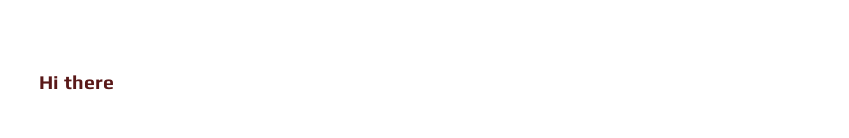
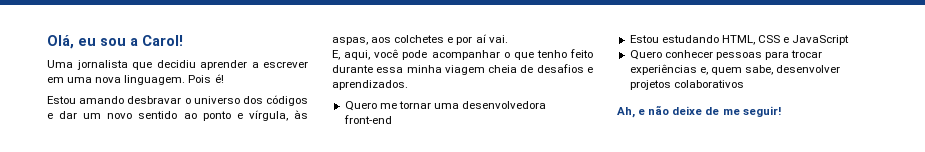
[39,75,115,90] Hi there -> [47,35,183,49] [47,60,308,70] [47,74,224,85] [47,95,308,106] [47,110,308,121] [332,34,508,45] [332,49,593,60] [332,64,593,75] [332,80,408,90] [344,101,547,111] [343,115,392,124] [629,35,850,45] [629,50,823,60] [629,64,841,75] [629,80,744,90] [617,105,781,118] Olá, eu sou a Carol! // Uma jornalista que decidiu aprender a escrever em uma nova linguagem. Pois é! // Estou amando desbravar o universo dos códigos e dar um novo sentido ao ponto e vírgula, às aspas, aos colchetes e por aí vai. // E, aqui, você pode acompanhar o que tenho feito durante essa minha viagem cheia de desafios e aprendizados. // Quero me tornar uma desenvolvedora front-end // Estou estudando HTML, CSS e JavaScript // Quero conhecer pessoas para trocar experiências e, quem sabe, desenvolver projetos colaborativos // Ah, e não deixe de me seguir!

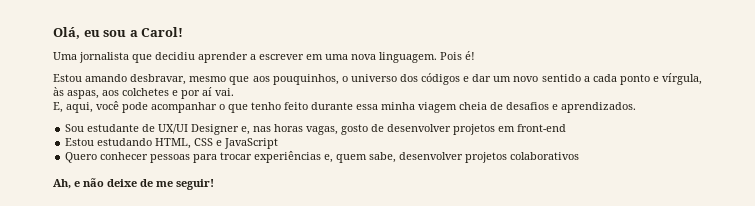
[127,96,182,104] desbravar -> [130,74,339,85] desbravar, mesmo que aos pouquinhos,
[183,113,197,119] ao -> [583,74,617,82] a cada
[344,101,547,111] Quero me tornar uma desenvolvedora -> [65,124,516,135] Sou estudante de UX/UI Designer e, nas horas vagas, gosto de desenvolver projetos em

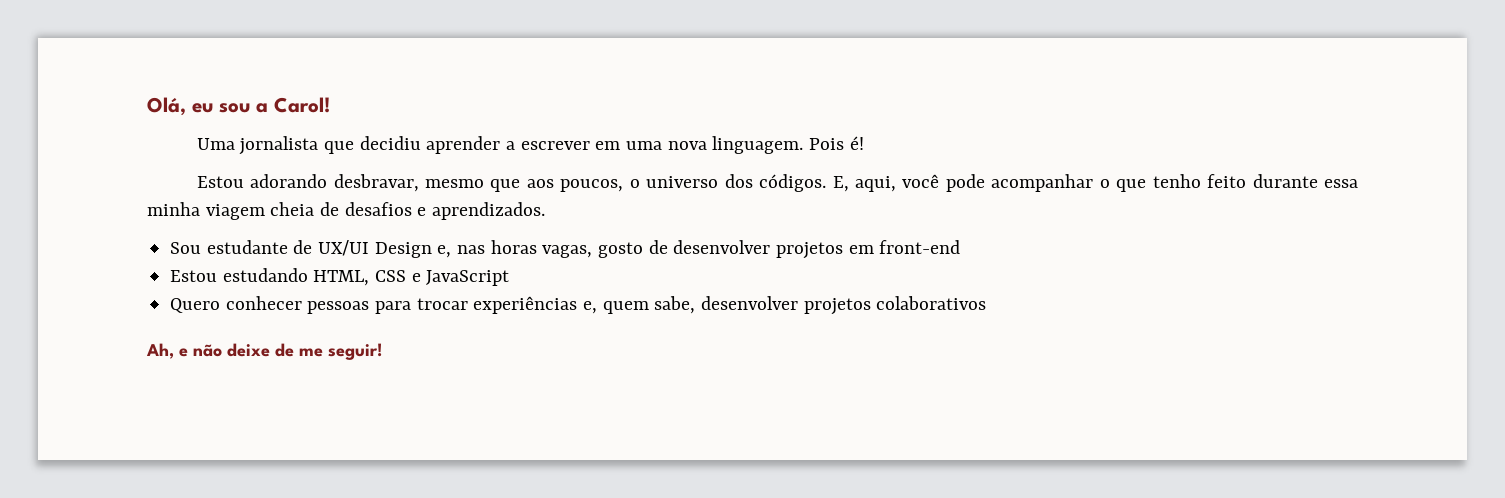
[85,74,128,82] amando -> [250,174,328,188] adorando
[272,74,339,85] pouquinhos, -> [560,179,624,192] poucos,
[421,73,703,85] [53,87,234,99] códigos e dar um novo sentido a cada ponto e vírgula, às aspas, aos colchetes e por aí vai. // -> [759,174,827,192] códigos.
[191,124,240,135] Designer -> [374,242,432,258] Design

